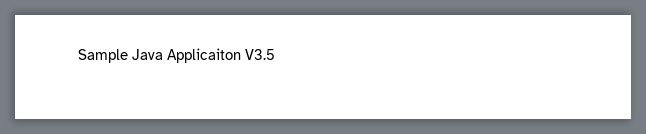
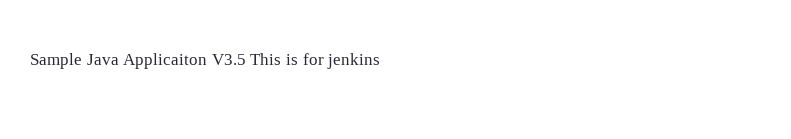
(275, 54) none -> [250,53,381,69] This is for jenkins

